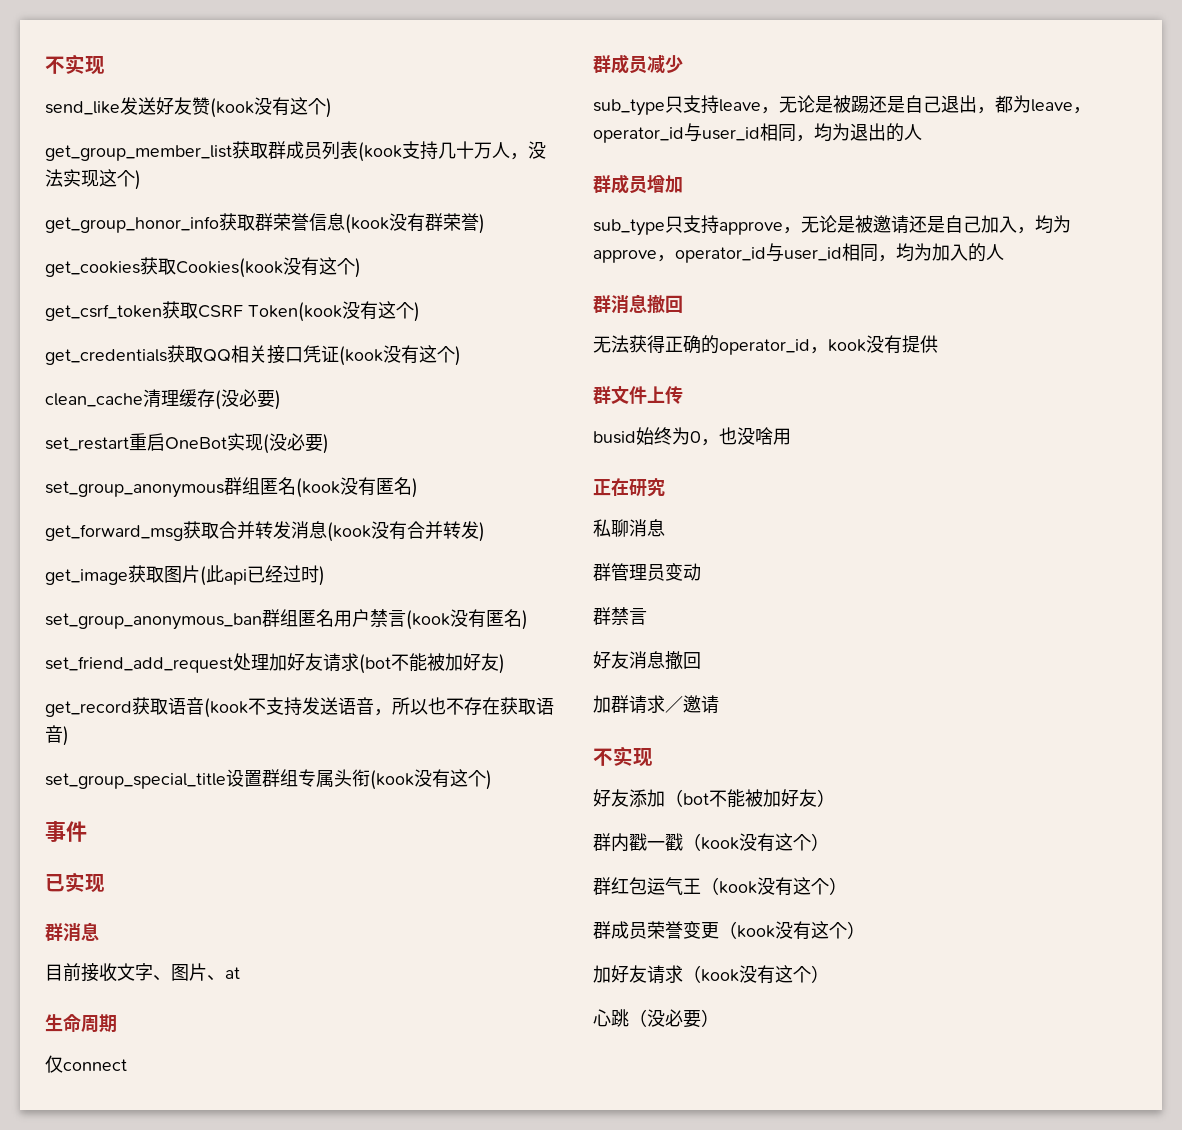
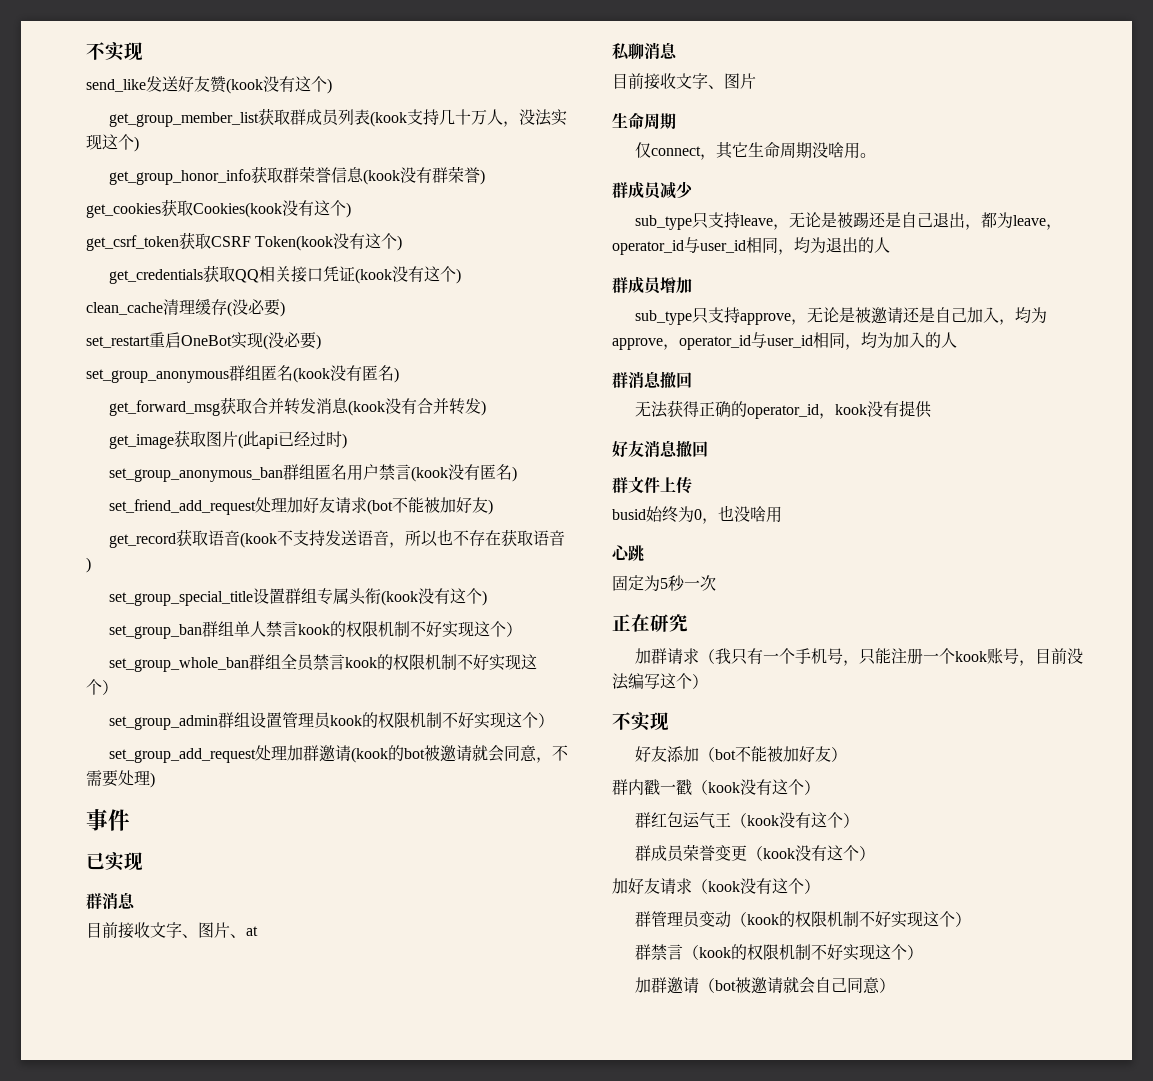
(492, 780) none -> [108,621,522,639] [108,654,537,672] [86,679,118,695] [108,712,554,730] [108,745,568,763] [86,770,155,788] // set_group_ban群组单人禁言kook的权限机制不好实现这个） // set_group_whole_ban群组全员禁言kook的权限机制不好实现这个） // set_group_admin群组设置管理员kook的权限机制不好实现这个） // set_group_add_request处理加群邀请(kook的bot被邀请就会同意，不需要处理)
[45,1014,117,1033] [45,1055,127,1073] 生命周期 // 仅connect -> [612,42,677,61] [612,73,756,90] [612,112,676,130] [634,142,876,160] 私聊消息 // 目前接收文字、图片 // 生命周期 // 仅connect，其它生命周期没啥用。
(938, 344) none -> [612,440,708,458] // 好友消息撤回
[593,478,665,497] [593,519,665,537] [593,563,701,581] [593,607,647,625] [593,651,701,670] [593,695,719,714] 正在研究 // 私聊消息 // 群管理员变动 // 群禁言 // 好友消息撤回 // 加群请求／邀请 -> [612,545,645,562] [612,575,716,591] [612,614,688,632] [634,648,1083,666] [612,673,708,690] 心跳 // 固定为5秒一次 // 正在研究 // 加群请求（我只有一个手机号，只能注册一个kook账号，目前没法编写这个）
[593,1009,701,1028] 心跳（没必要 -> [634,911,971,928] [634,944,923,961] [634,977,880,994] 群管理员变动（kook的权限机制不好实现这个） // 群禁言（kook的权限机制不好实现这个） // 加群邀请（bot被邀请就会自己同意

